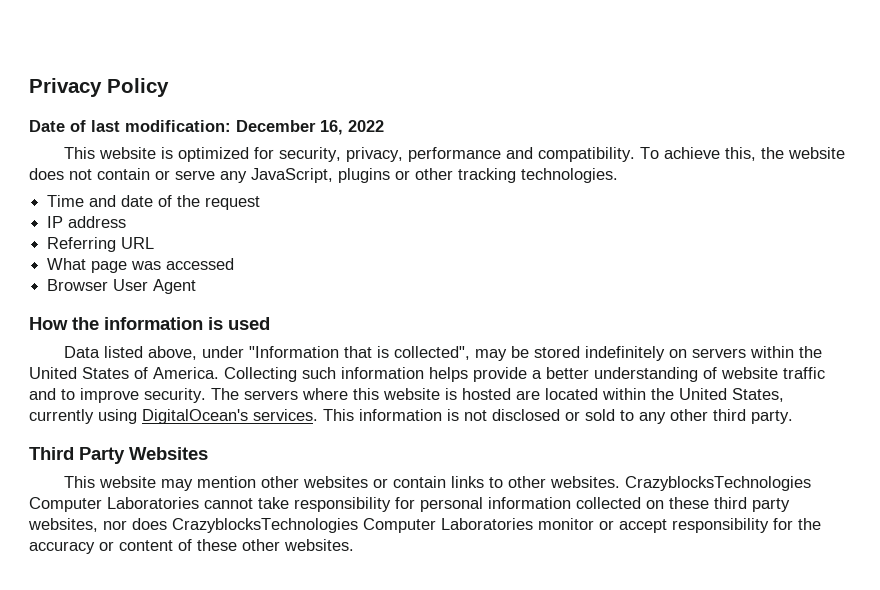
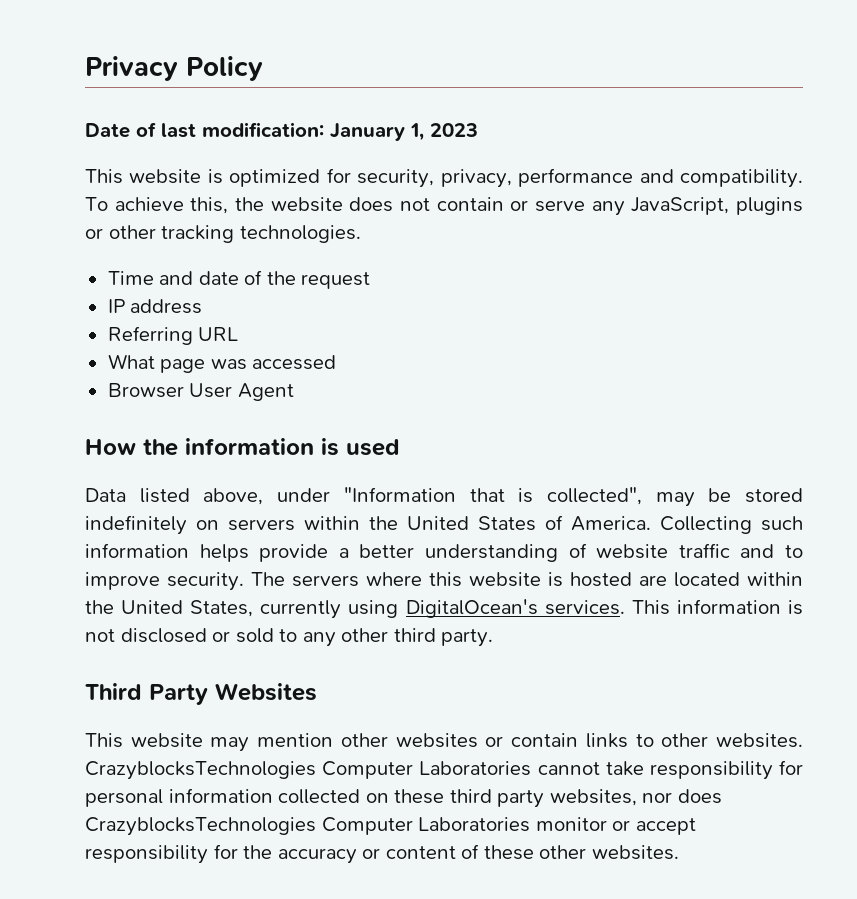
[236,120,384,135] December 16, 2022 -> [330,123,478,141] January 1, 2023

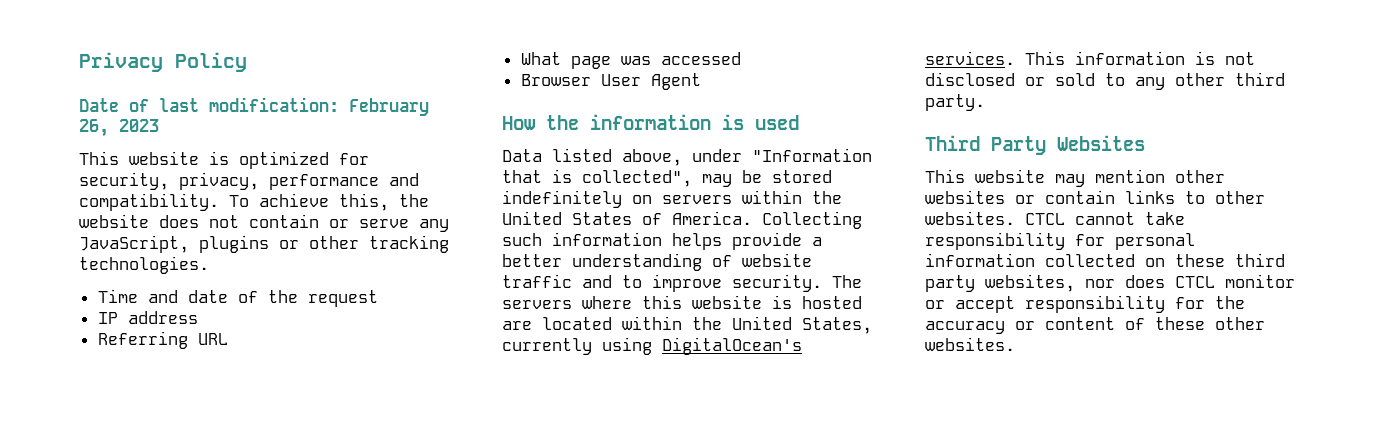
[330,123,424,141] January 1, -> [349,98,429,116] [79,119,109,137] February 26,
[85,761,532,780] CrazyblocksTechnologies Computer Laboratories -> [1025,213,1065,225] CTCL
[85,817,531,836] CrazyblocksTechnologies Computer Laboratories -> [1175,276,1215,288] CTCL

